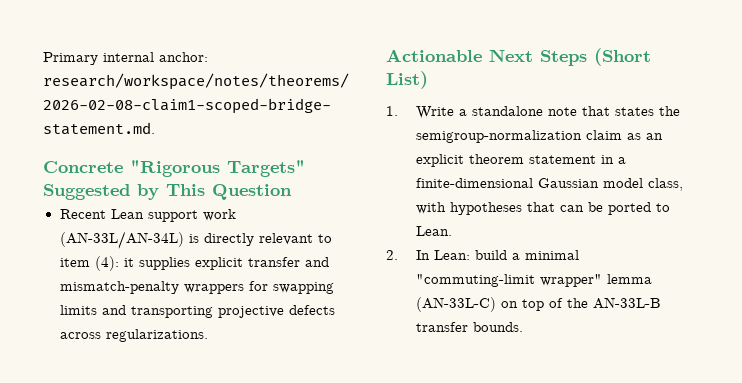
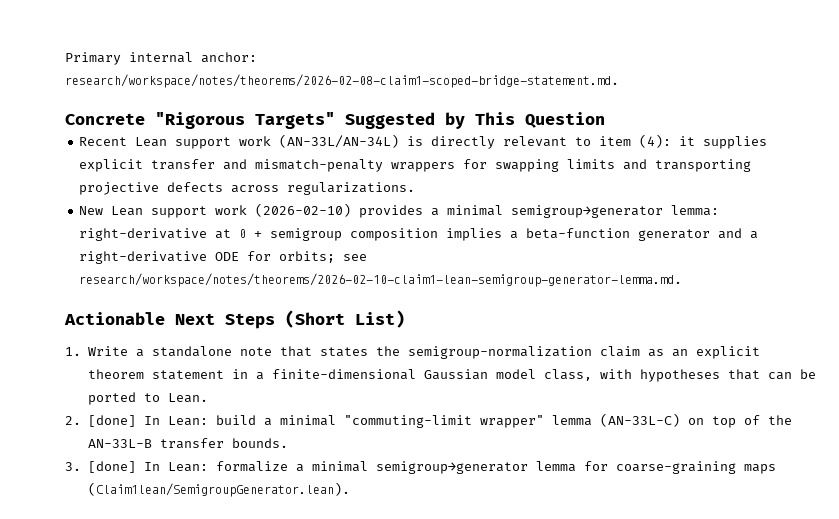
(208, 335) none -> [79,203,720,218] [79,228,759,241] [79,251,368,264] [79,273,683,287] // New Lean support work (2026-02-10) provides a minimal semigroup→generator lemma: right-derivative at 0 + semigroup composition implies a beta-function generator and a right-derivative ODE for orbits; see research/workspace/notes/theorems/2026-02-10-claim1-lean-semigroup-generator-lemma.md.
(398, 255) none -> [87,415,136,427] [done]
(523, 327) none -> [65,461,776,474] [87,482,350,497] // 3. [done] In Lean: formalize a minimal semigroup→generator lemma for coarse-graining maps (Claim1lean/SemigroupGenerator.lean).

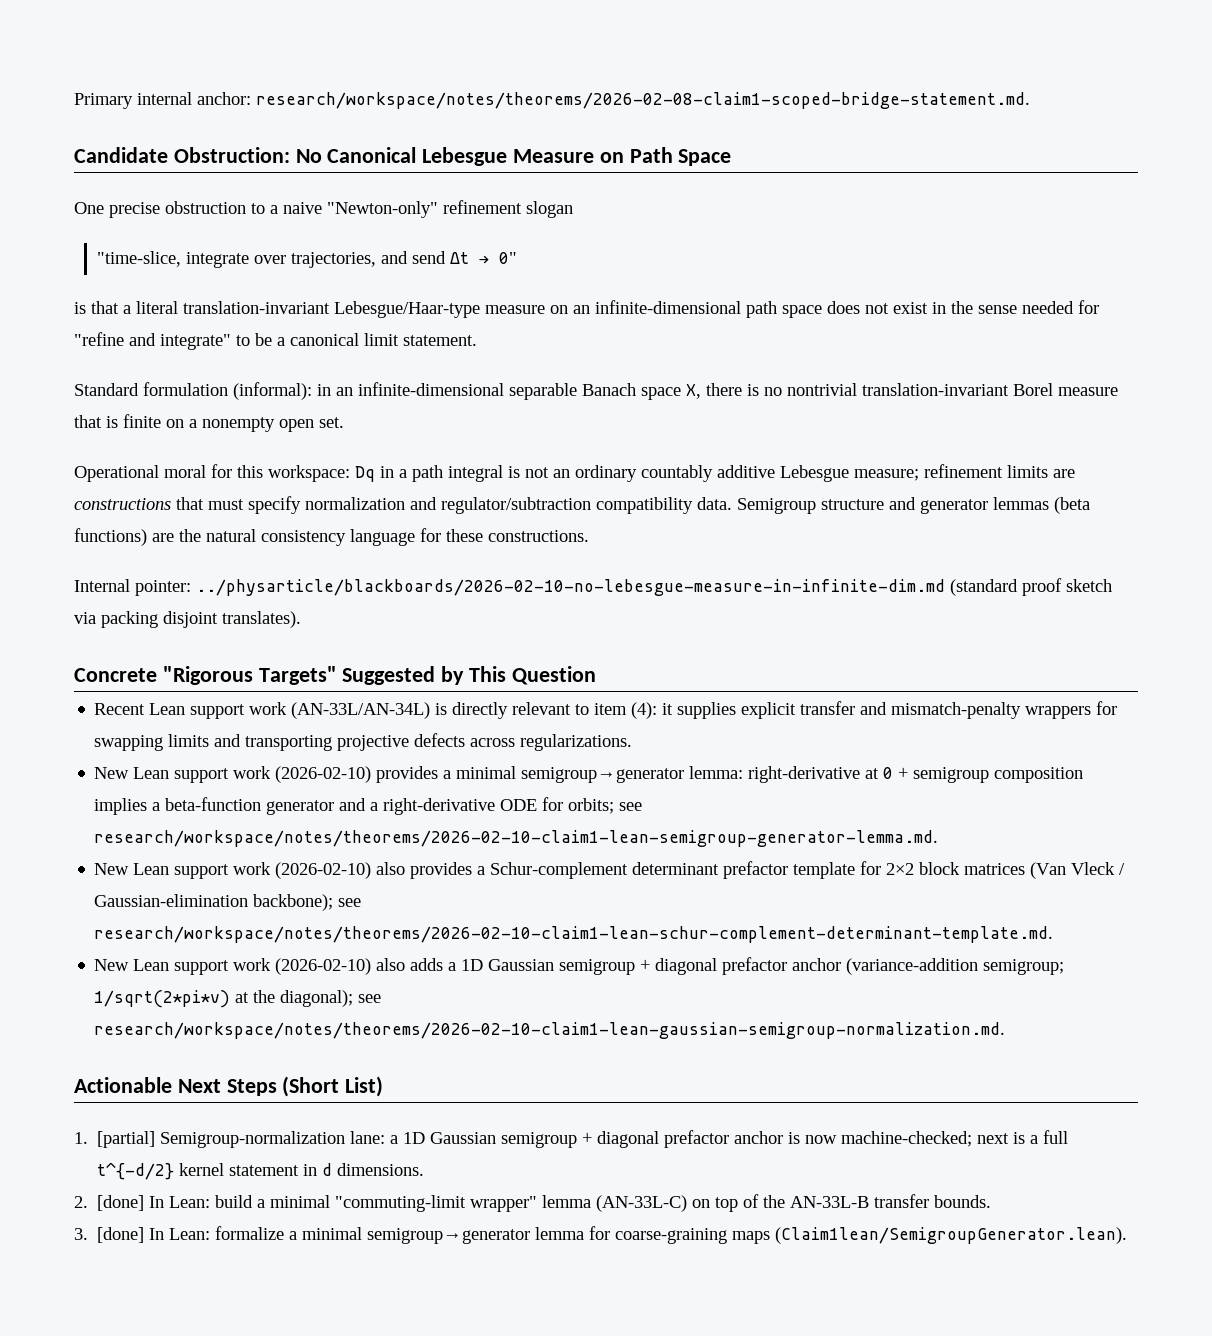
(619, 81) none -> [74,147,732,166] [74,200,573,218] [97,251,518,268] [74,300,1099,318] [74,332,477,350] [74,382,1118,400] [74,414,344,432] [74,464,1075,482] [74,496,1090,514] [74,528,589,546] [74,578,1112,596] [74,611,301,628] // Candidate Obstruction: No Canonical Lebesgue Measure on Path Space // One precise obstruction to a naive "Newton-only" refinement slogan // "time-slice, integrate over trajectories, and send Δt → 0" // is that a literal translation-invariant Lebesgue/Haar-type measure on an infinite-dimensional path space does not exist in the sense needed for "refine and integrate" to be a canonical limit statement. // Standard formulation (informal): in an infinite-dimensional separable Banach space X, there is no nontrivial translation-invariant Borel measure that is finite on a nonempty open set. // Operational moral for this workspace: Dq in a path integral is not an ordinary countably additive Lebesgue measure; refinement limits are constructions that must specify normalization and regulator/subtraction compatibility data. Semigroup structure and generator lemmas (beta functions) are the natural consistency language for these constructions. // Internal pointer: ../physarticle/blackboards/2026-02-10-no-lebesgue-measure-in-infinite-dim.md (standard proof sketch via packing disjoint translates).
(683, 280) none -> [94,861,1126,879] [94,894,362,911] [94,926,1054,943] [94,957,1065,975] [94,990,382,1008] [94,1022,1006,1039] // New Lean support work (2026-02-10) also provides a Schur-complement determinant prefactor template for 2×2 block matrices (Van Vleck / Gaussian-elimination backbone); see research/workspace/notes/theorems/2026-02-10-claim1-lean-schur-complement-determinant-template.md. // New Lean support work (2026-02-10) also adds a 1D Gaussian semigroup + diagonal prefactor anchor (variance-addition semigroup; 1/sqrt(2*pi*v) at the diagonal); see research/workspace/notes/theorems/2026-02-10-claim1-lean-gaussian-semigroup-normalization.md.
[87,346,760,359] [87,369,816,382] [87,392,208,405] Write a standalone note that states the semigroup-normalization claim as an explicit theorem statement in a finite-dimensional Gaussian model class, with hypotheses that can be ported to Lean. -> [97,1130,1069,1148] [97,1162,425,1180] [partial] Semigroup-normalization lane: a 1D Gaussian semigroup + diagonal prefactor anchor is now machine-checked; next is a full t^{-d/2} kernel statement in d dimensions.

